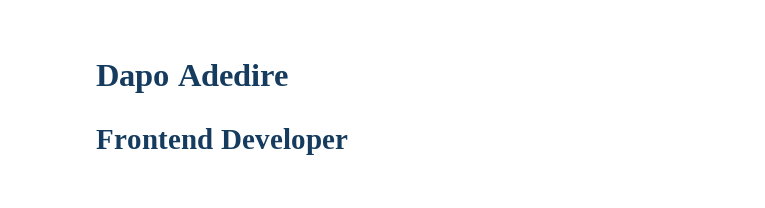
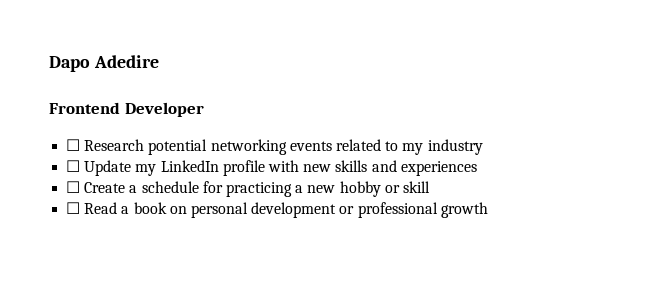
(348, 141) none -> [66,139,483,155] [66,160,477,176] [66,181,430,197] [66,202,488,218] // ☐ Research potential networking events related to my industry // ☐ Update my LinkedIn profile with new skills and experiences // ☐ Create a schedule for practicing a new hobby or skill // ☐ Read a book on personal development or professional growth

